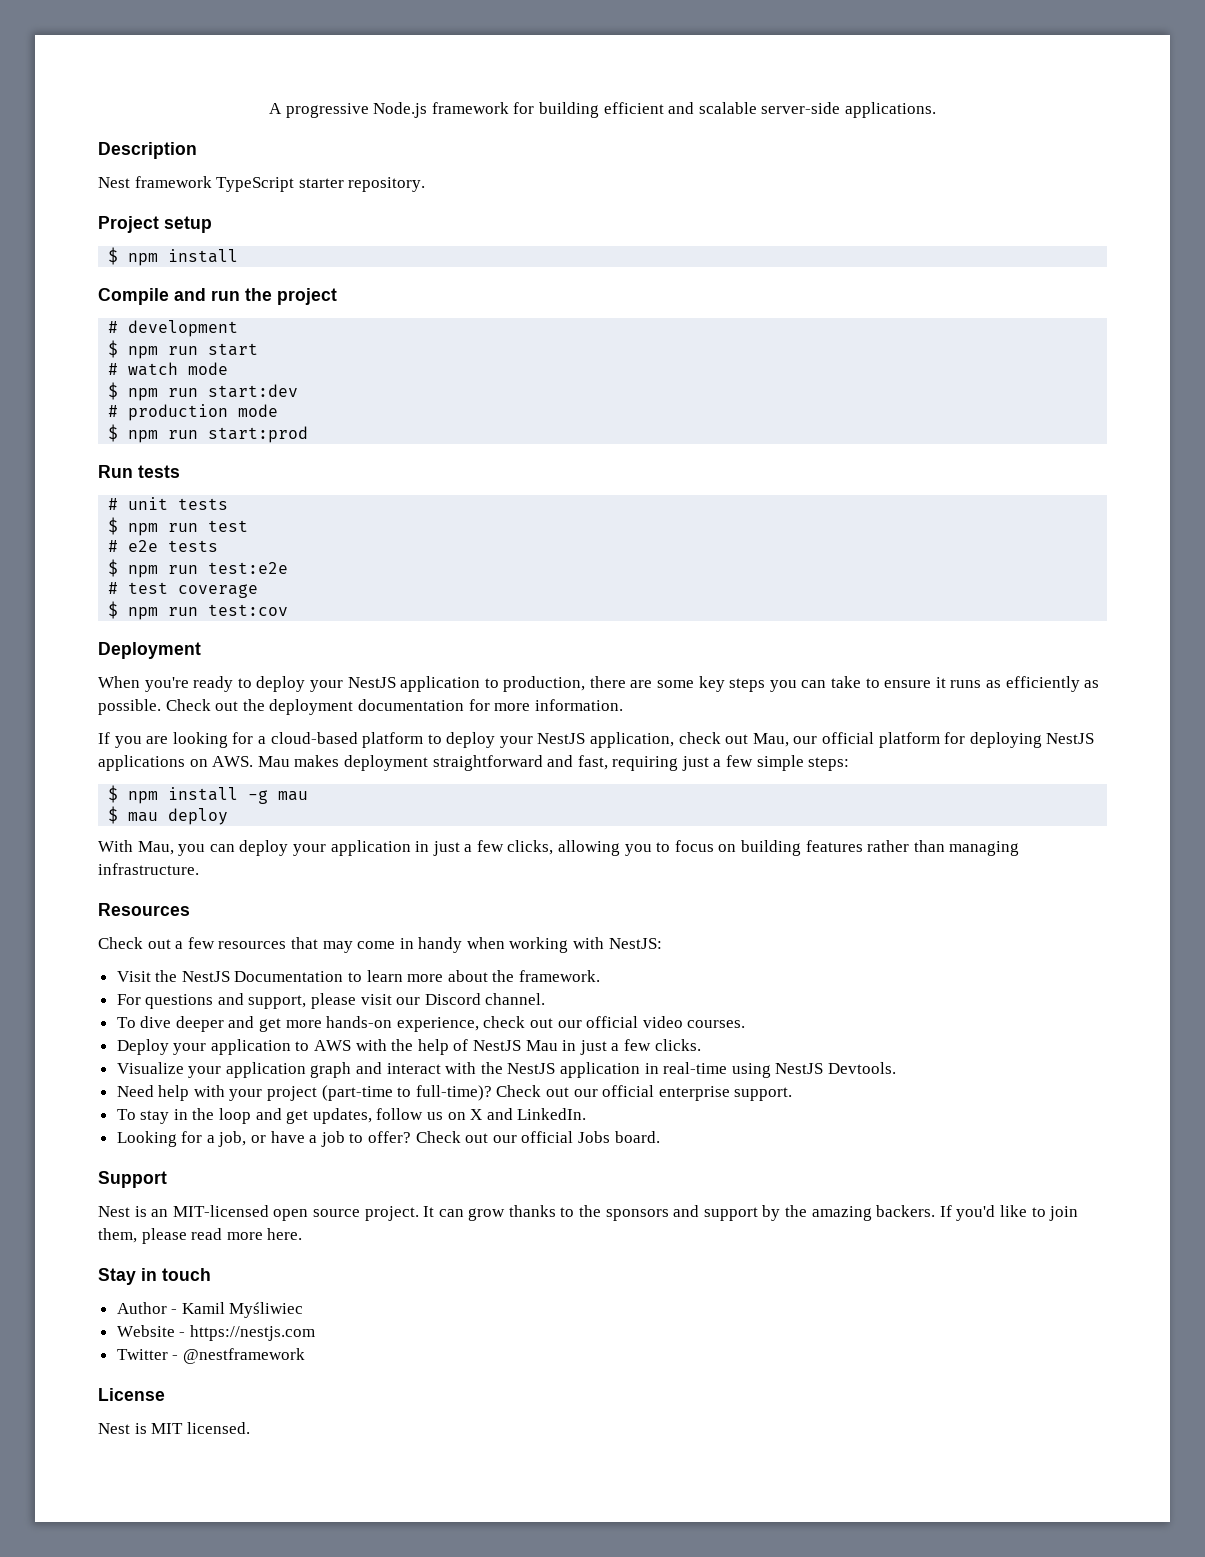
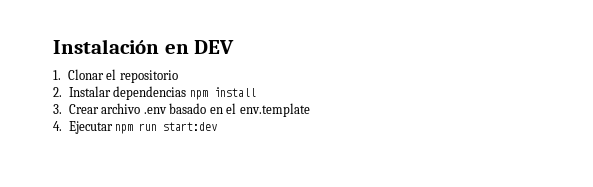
[269,102,936,118] [98,142,197,159] [98,176,426,192] [98,216,212,233] [108,247,239,266] [98,288,337,305] [108,320,239,337] [108,340,259,359] [108,362,229,376] [108,382,299,401] [108,404,279,421] [108,424,309,443] [98,465,180,478] [108,497,229,510] [108,517,249,536] [108,540,219,552] [108,559,289,578] [108,582,259,598] [108,601,289,620] [98,642,201,659] [98,676,1100,692] [98,699,623,715] [98,732,1095,748] [98,755,850,771] [108,785,309,804] [108,806,229,825] [98,840,1020,856] [98,863,199,875] [98,903,190,916] [98,937,662,953] [116,970,601,982] [116,993,546,1009] [116,1016,746,1032] [116,1039,701,1055] [116,1062,896,1078] [116,1085,793,1101] [116,1108,587,1124] [116,1131,660,1147] [98,1171,167,1188] [98,1205,1079,1221] [98,1228,303,1244] [98,1268,211,1285] [116,1302,304,1318] [116,1325,315,1341] [116,1348,305,1364] [98,1388,165,1401] [98,1422,250,1434] A progressive Node.js framework for building efficient and scalable server-side applications. // Description // Nest framework TypeScript starter repository. // Project setup // $ npm install // Compile and run the project // # development // $ npm run start // # watch mode // $ npm run start:dev // # production mode // $ npm run start:prod // Run tests // # unit tests // $ npm run test // # e2e tests // $ npm run test:e2e // # test coverage // $ npm run test:cov // Deployment // When you're ready to deploy your NestJS application to production, there are some key steps you can take to ensure it runs as efficiently as possible. Check out the deployment documentation for more information. // If you are looking for a cloud-based platform to deploy your NestJS application, check out Mau, our official platform for deploying NestJS applications on AWS. Mau makes deployment straightforward and fast, requiring just a few simple steps: // $ npm install -g mau // $ mau deploy // With Mau, you can deploy your application in just a few clicks, allowing you to focus on building features rather than managing infrastructure. // Resources // Check out a few resources that may come in handy when working with NestJS: // Visit the NestJS Documentation to learn more about the framework. // For questions and support, please visit our Discord channel. // To dive deeper and get more hands-on experience, check out our official video courses. // Deploy your application to AWS with the help of NestJS Mau in just a few clicks. // Visualize your application graph and interact with the NestJS application in real-time using NestJS Devtools. // Need help with your project (part-time to full-time)? Check out our official enterprise support. // To stay in the loop and get updates, follow us on X and LinkedIn. // Looking for a job, or have a job to offer? Check out our official Jobs board. // Support // Nest is an MIT-licensed open source project. It can grow thanks to the sponsors and support by the amazing backers. If you'd like to join them, please read more here. // Stay in touch // Author - Kamil Myśliwiec // Website - https://nestjs.com // Twitter - @nestframework // License // Nest is MIT licensed. -> [53,39,235,54] [53,69,178,83] [53,86,256,100] [53,103,310,117] [53,121,218,134] Instalación en DEV // 1. Clonar el repositorio // 2. Instalar dependencias npm install // 3. Crear archivo .env basado en el env.template // 4. Ejecutar npm run start:dev

